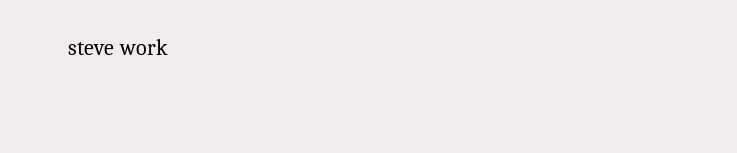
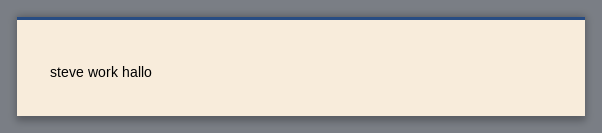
(168, 47) none -> [122,66,152,77] hallo

